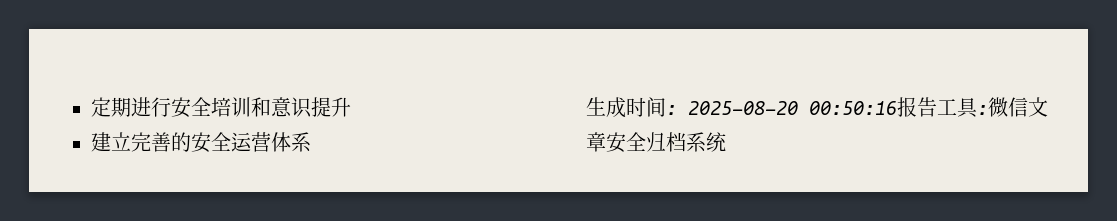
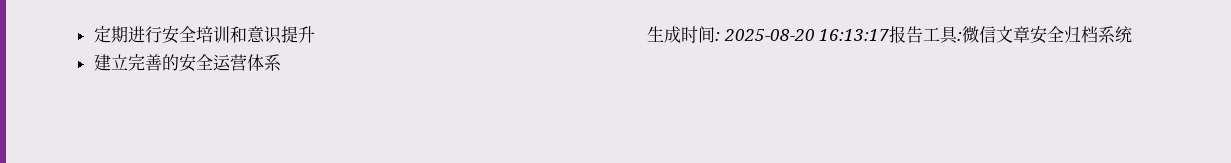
[809,101,897,115] 00:50:16 -> [819,29,890,41] 16:13:17

